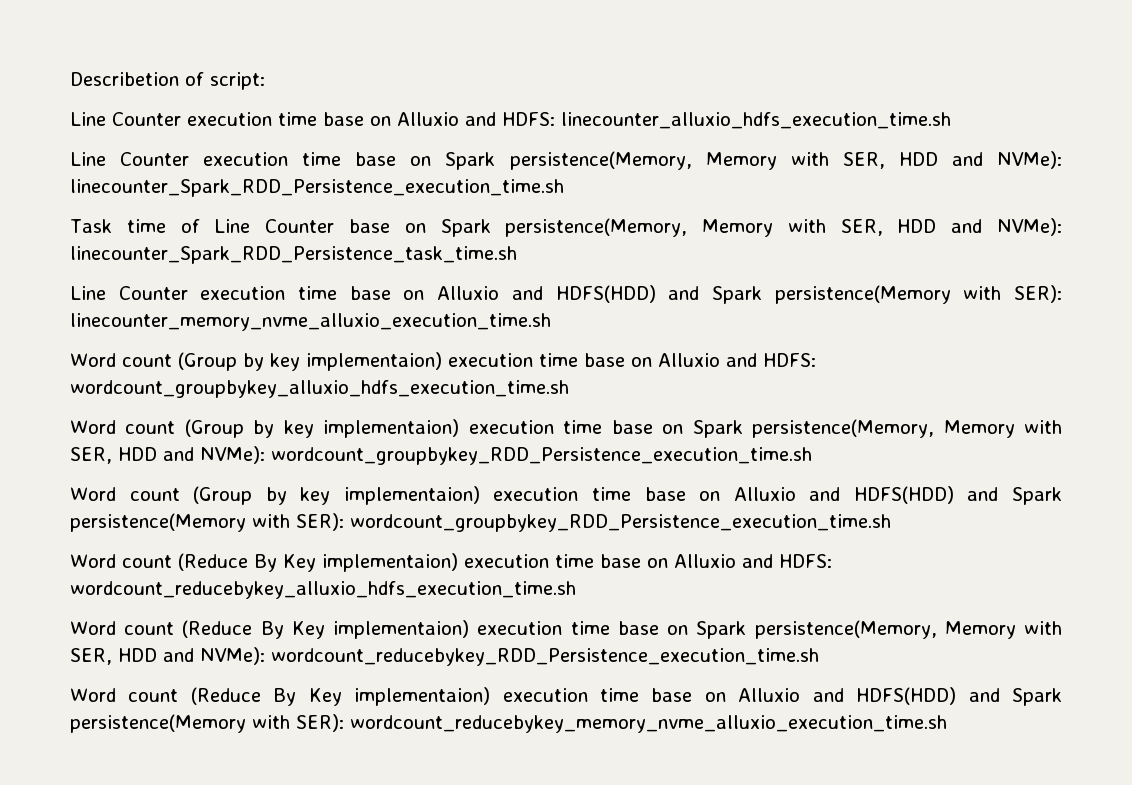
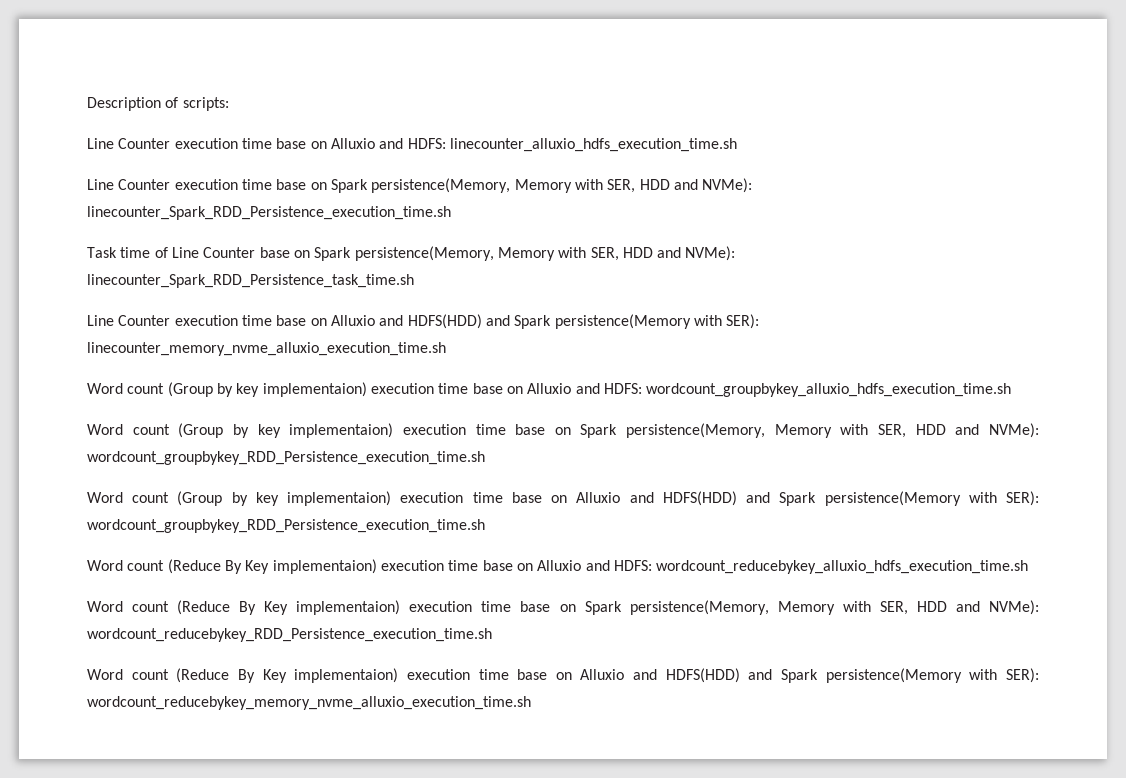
[70,72,265,90] Describetion of script: -> [87,97,229,111] Description of scripts:

